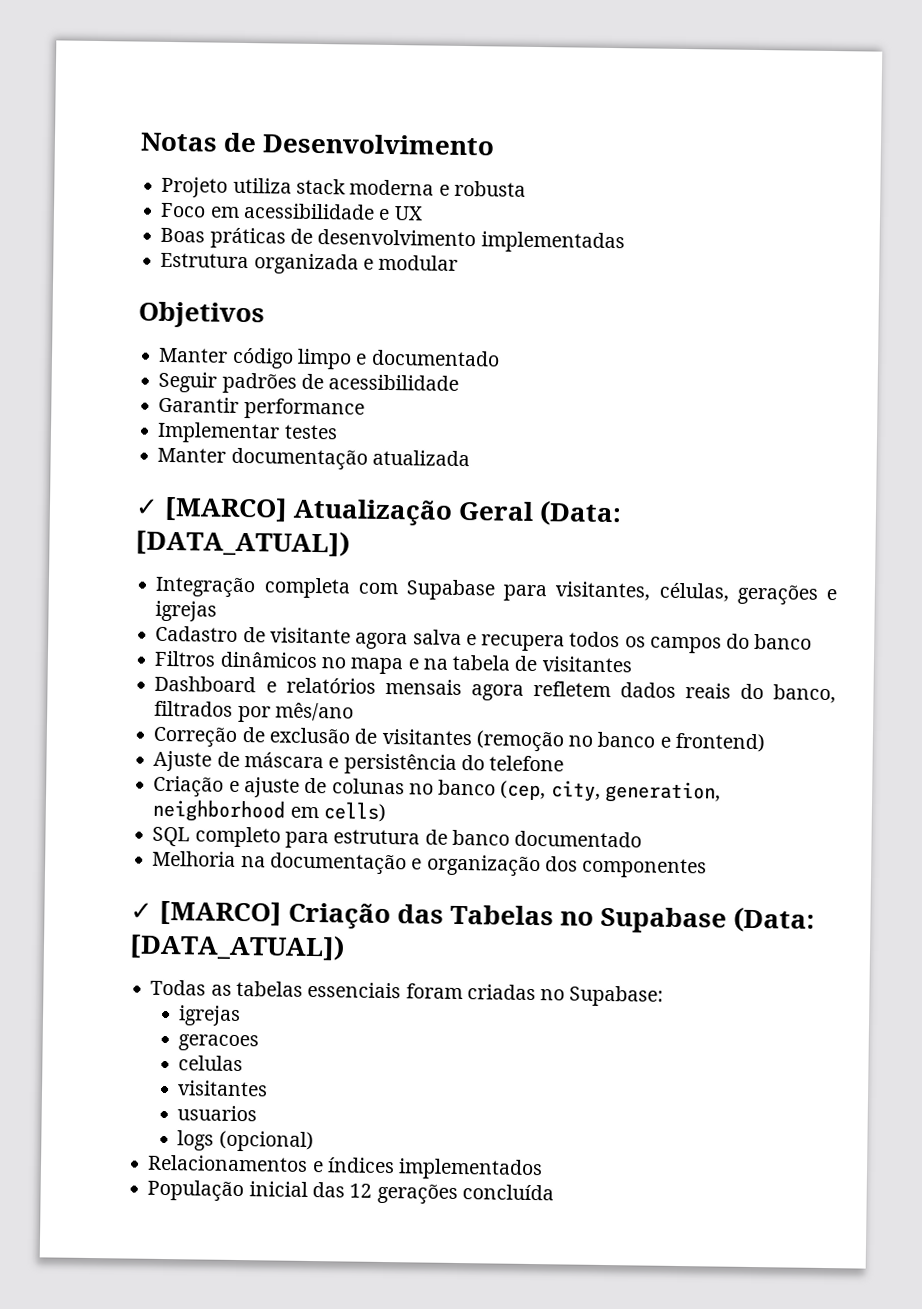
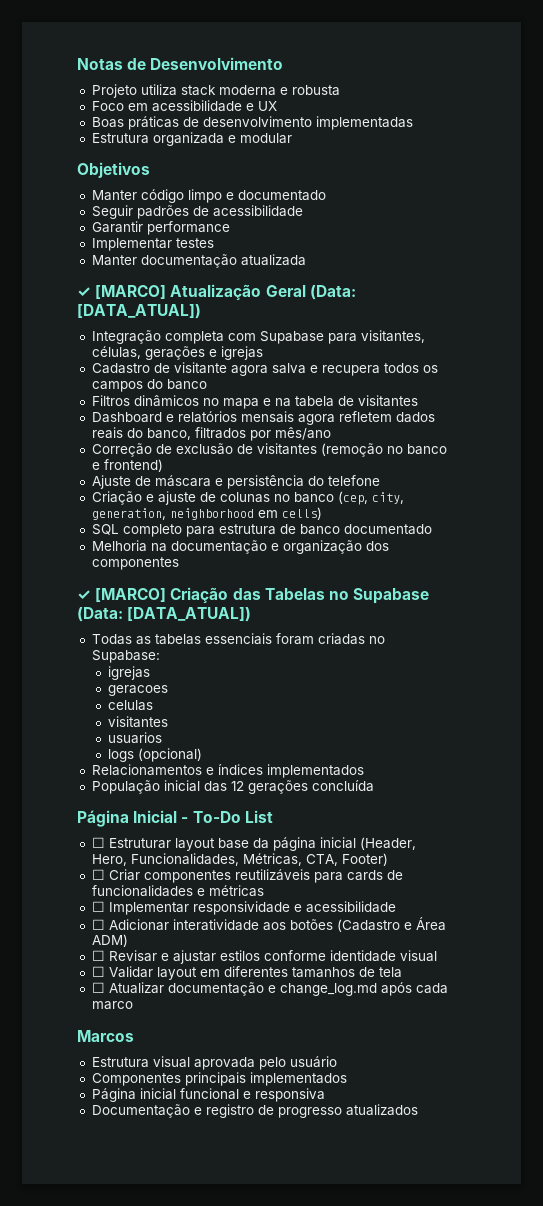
(554, 1192) none -> [77,810,273,827] [91,837,416,851] [91,853,388,866] [91,869,403,883] [91,885,264,897] [91,901,396,915] [91,917,446,932] [91,934,128,947] [91,950,437,964] [91,966,402,980] [91,982,448,996] [91,1001,133,1010] [77,1030,134,1042] [91,1056,337,1070] [91,1072,347,1086] [91,1088,325,1102] [91,1104,418,1118] // Página Inicial - To-Do List // ☐ Estruturar layout base da página inicial (Header, Hero, Funcionalidades, Métricas, CTA, Footer) // ☐ Criar componentes reutilizáveis para cards de funcionalidades e métricas // ☐ Implementar responsividade e acessibilidade // ☐ Adicionar interatividade aos botões (Cadastro e Área ADM) // ☐ Revisar e ajustar estilos conforme identidade visual // ☐ Validar layout em diferentes tamanhos de tela // ☐ Atualizar documentação e change_log.md após cada marco // Marcos // Estrutura visual aprovada pelo usuário // Componentes principais implementados // Página inicial funcional e responsiva // Documentação e registro de progresso atualizados

